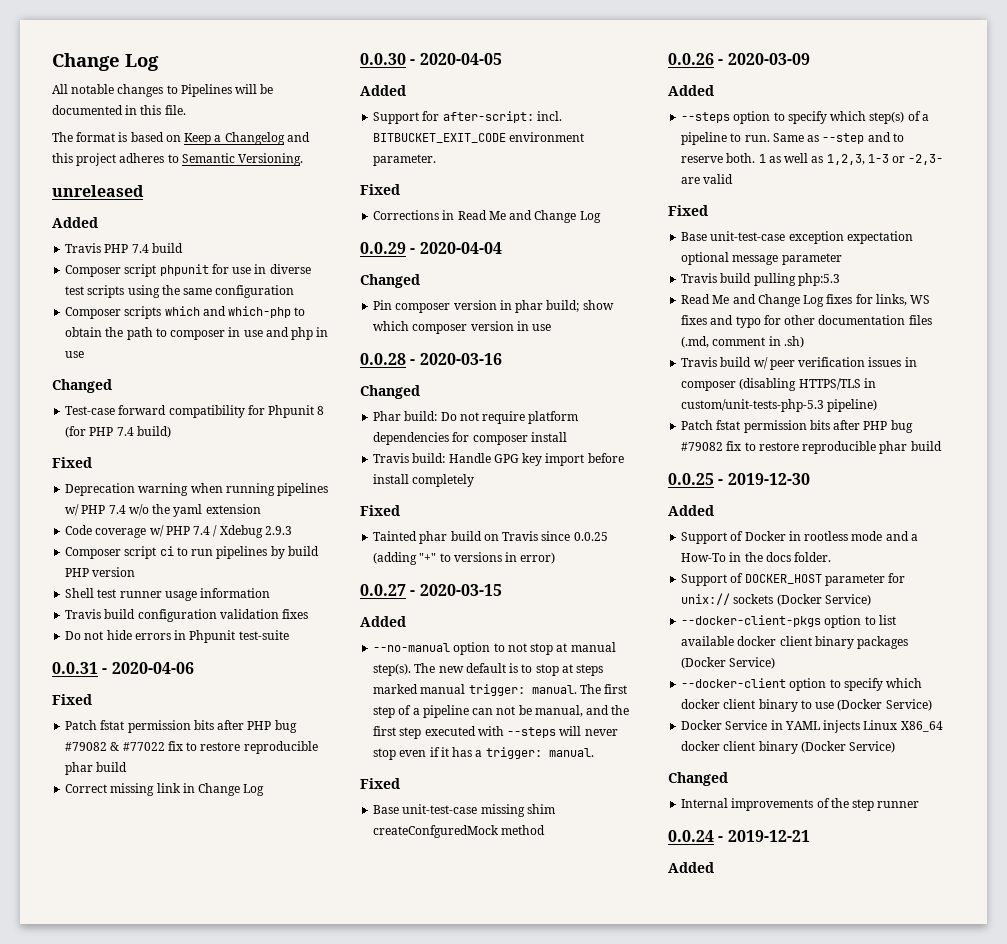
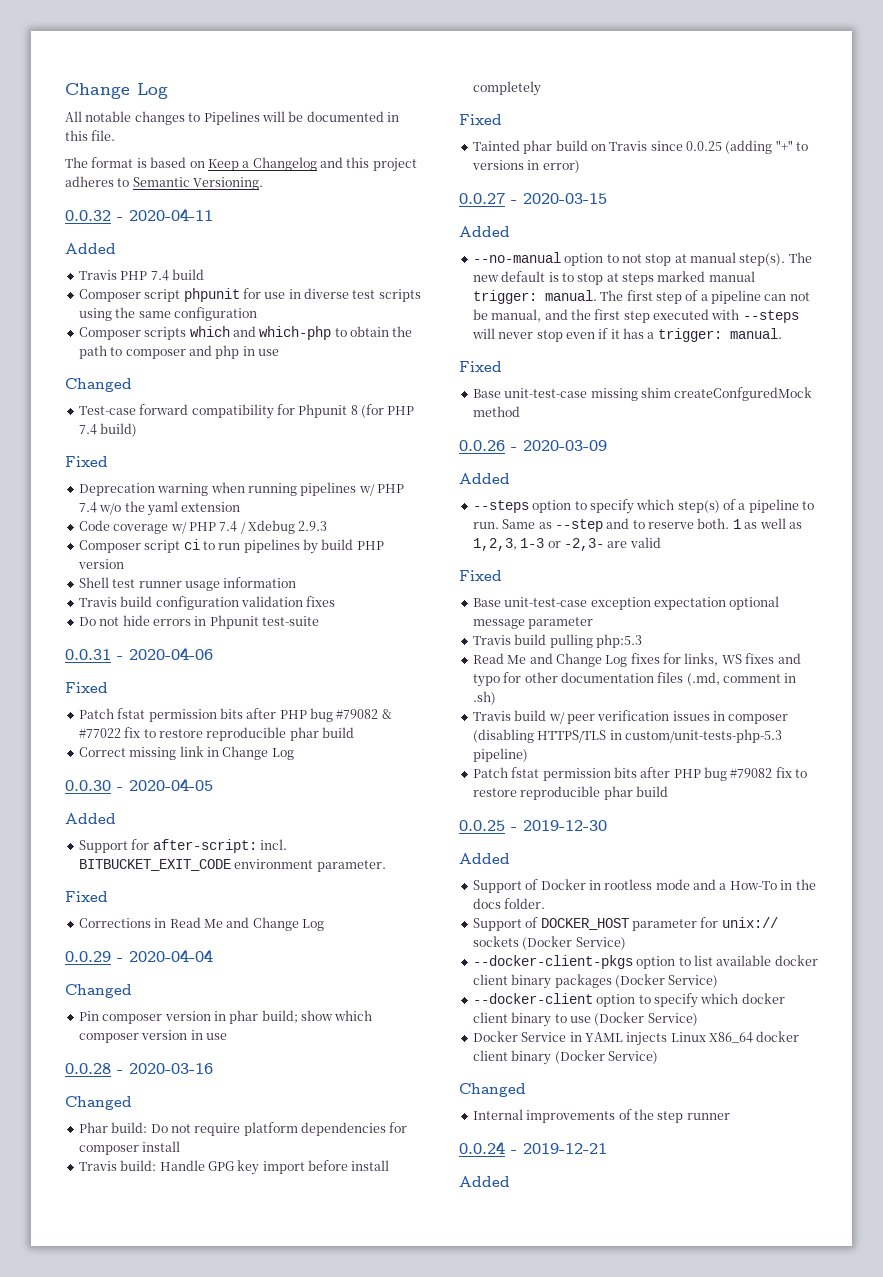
[52,185,144,197] unreleased -> [65,208,213,221] 0.0.32 - 2020-04-11
[228,327,263,337] in use -> (186, 354) none

